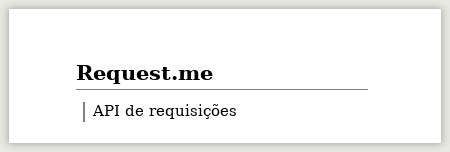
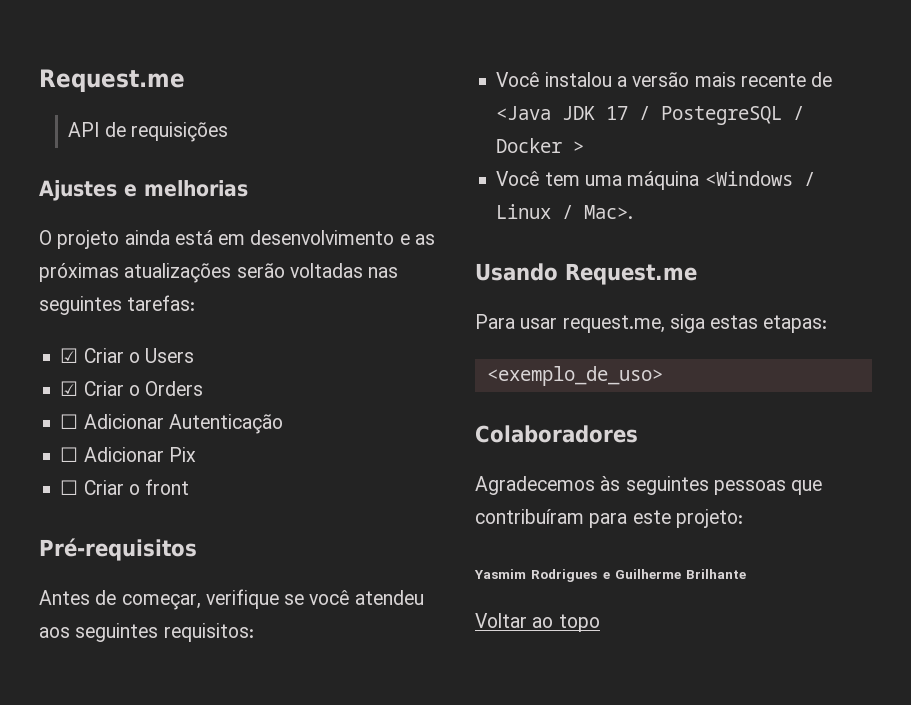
(238, 111) none -> [39,180,248,201] [39,230,435,249] [39,263,399,283] [39,295,196,315] [60,348,195,363] [60,381,204,396] [60,414,283,434] [60,447,196,462] [60,479,190,495] [39,538,197,561] [39,589,424,610] [39,623,254,642] [496,72,833,87] [496,106,805,125] [496,138,585,153] [496,171,815,190] [496,204,634,219] [475,263,697,285] [475,314,828,333] [486,366,663,386] [475,425,638,443] [475,476,823,495] [475,509,743,528] [474,569,747,582] [475,613,600,632] // Ajustes e melhorias // O projeto ainda está em desenvolvimento e as próximas atualizações serão voltadas nas seguintes tarefas: // ☑ Criar o Users // ☑ Criar o Orders // ☐ Adicionar Autenticação // ☐ Adicionar Pix // ☐ Criar o front // Pré-requisitos // Antes de começar, verifique se você atendeu aos seguintes requisitos: // Você instalou a versão mais recente de <Java JDK 17 / PostegreSQL / Docker > // Você tem uma máquina <Windows / Linux / Mac>. // Usando Request.me // Para usar request.me, siga estas etapas: // <exemplo_de_uso> // Colaboradores // Agradecemos às seguintes pessoas que contribuíram para este projeto: // Yasmim Rodrigues e Guilherme Brilhante // Voltar ao topo

